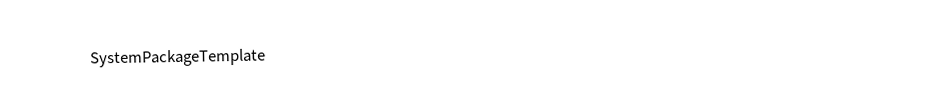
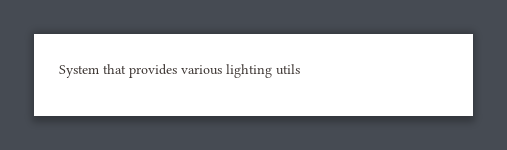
[90,48,266,68] SystemPackageTemplate -> [59,64,300,78] System that provides various lighting utils

